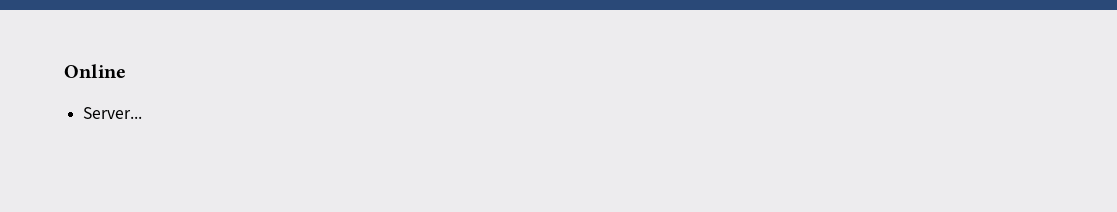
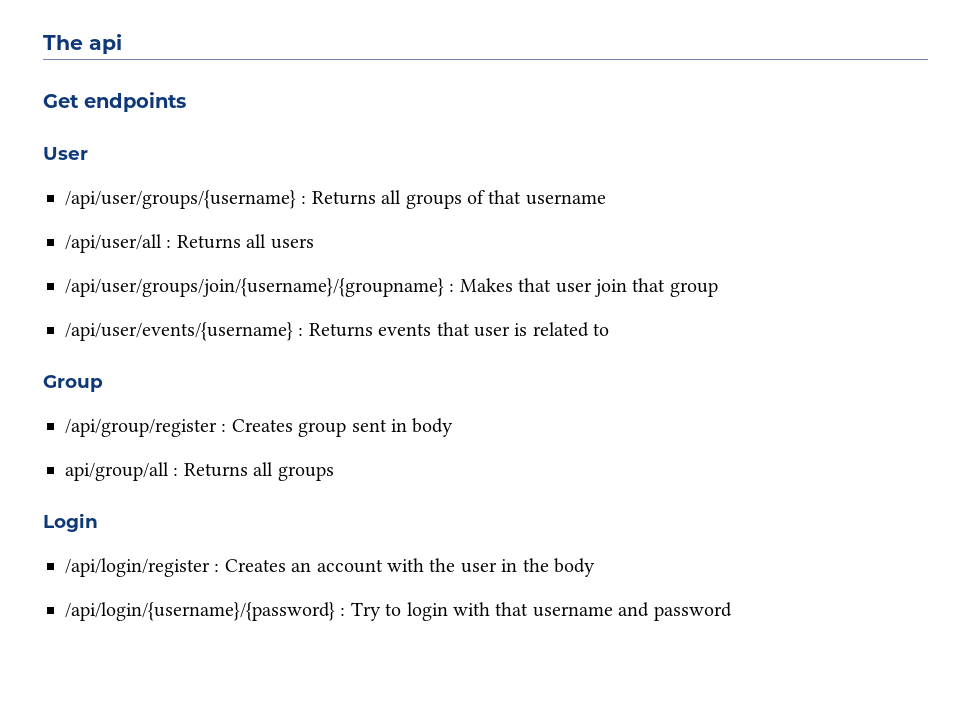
[64,64,126,78] [83,107,143,119] Online // Server... -> [43,34,122,54] [43,92,186,112] [43,147,88,160] [65,190,606,209] [65,234,314,253] [65,278,718,297] [65,322,610,341] [43,375,103,392] [65,418,454,437] [65,462,334,481] [43,513,98,532] [65,558,595,577] [65,602,732,621] The api // Get endpoints // User // /api/user/groups/{username} : Returns all groups of that username // /api/user/all : Returns all users // /api/user/groups/join/{username}/{groupname} : Makes that user join that group // /api/user/events/{username} : Returns events that user is related to // Group // /api/group/register : Creates group sent in body // api/group/all : Returns all groups // Login // /api/login/register : Creates an account with the user in the body // /api/login/{username}/{password} : Try to login with that username and password

